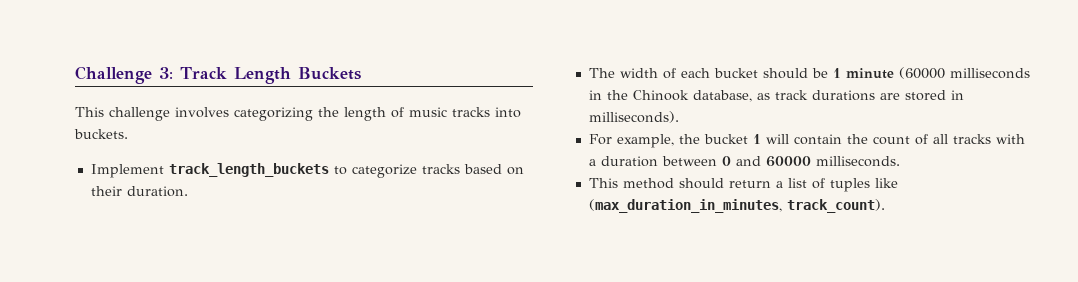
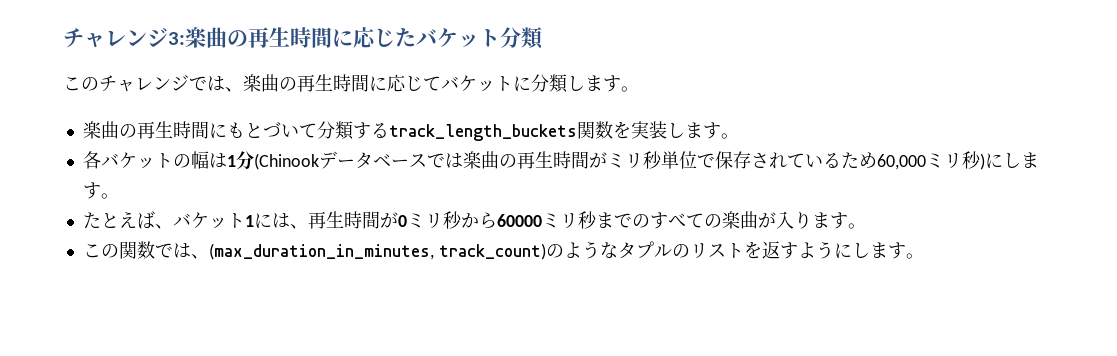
[75,66,361,84] [75,107,521,121] [74,129,128,139] [90,163,524,178] [90,186,188,197] [588,67,1030,79] [588,90,964,102] [588,111,679,123] [588,134,1025,148] [588,156,900,167] [588,178,898,192] [588,199,885,213] Challenge 3: Track Length Buckets // This challenge involves categorizing the length of music tracks into buckets. // Implement track_length_buckets to categorize tracks based on their duration. // The width of each bucket should be 1 minute (60000 milliseconds in the Chinook database, as track durations are stored in milliseconds). // For example, the bucket 1 will contain the count of all tracks with a duration between 0 and 60000 milliseconds. // This method should return a list of tuples like (max_duration_in_minutes, track_count). -> [63,27,543,49] [63,74,639,93] [82,121,739,141] [82,151,1039,170] [82,182,119,199] [82,211,866,229] [82,241,924,260] チャレンジ3:楽曲の再生時間に応じたバケット分類 // このチャレンジでは、楽曲の再生時間に応じてバケットに分類します。 // 楽曲の再生時間にもとづいて分類するtrack_length_buckets関数を実装します。 // 各バケットの幅は1分(Chinookデータベースでは楽曲の再生時間がミリ秒単位で保存されているため60,000ミリ秒)にします。 // たとえば、バケット1には、再生時間が0ミリ秒から60000ミリ秒までのすべての楽曲が入ります。 // この関数では、(max_duration_in_minutes, track_count)のようなタプルのリストを返すようにします。

